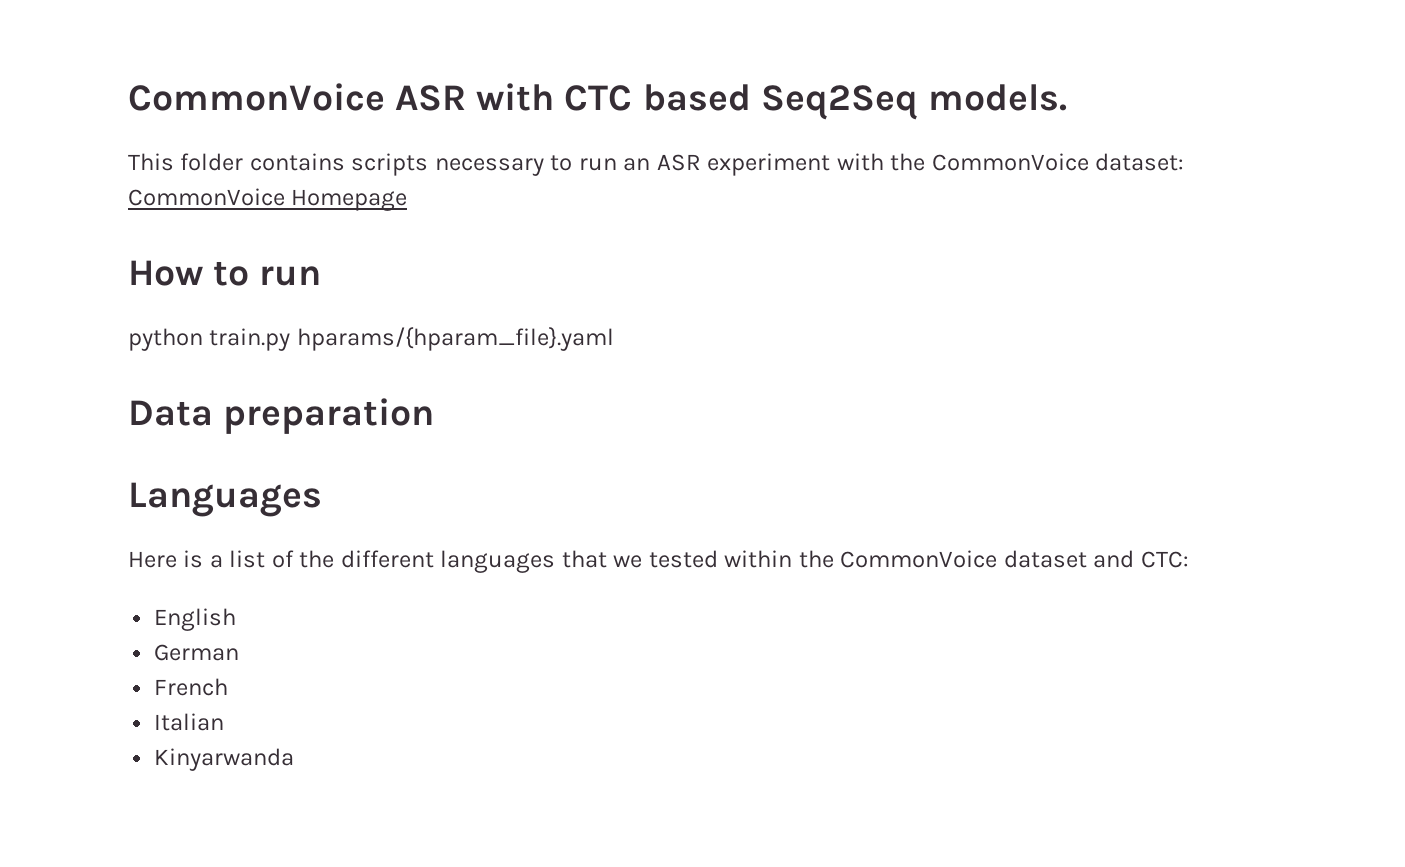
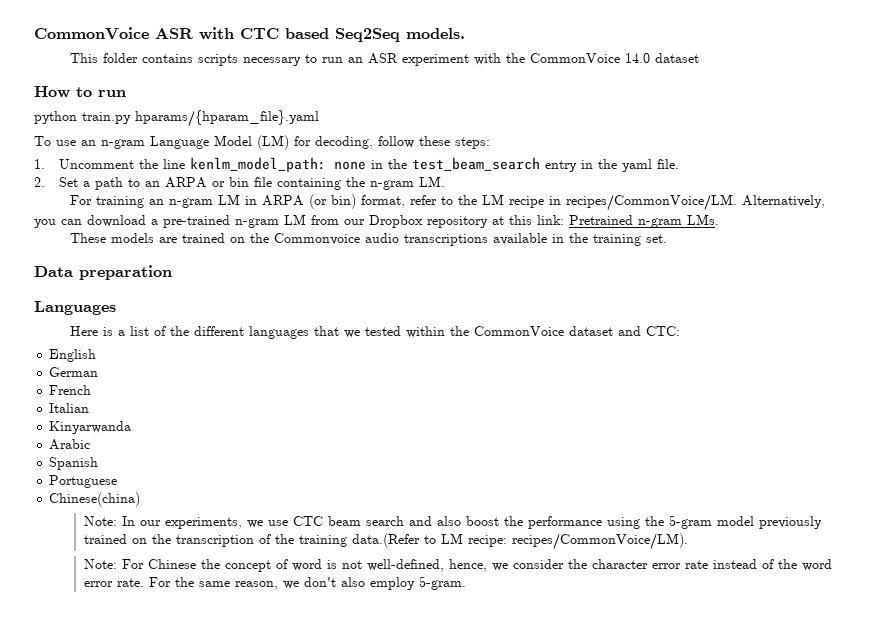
[1095,153,1185,171] [128,188,408,211] dataset: CommonVoice Homepage -> [625,53,700,63] 14.0 dataset
(614, 339) none -> [34,135,490,150] [34,157,679,172] [34,176,445,190] [70,194,826,211] [34,214,719,228] [70,233,668,246] // To use an n-gram Language Model (LM) for decoding, follow these steps: // 1. Uncomment the line kenlm_model_path: none in the test_beam_search entry in the yaml file. // 2. Set a path to an ARPA or bin file containing the n-gram LM. // For training an n-gram LM in ARPA (or bin) format, refer to the LM recipe in recipes/CommonVoice/LM. Alternatively, you can download a pre-trained n-gram LM from our Dropbox repository at this link: Pretrained n-gram LMs. // These models are trained on the Commonvoice audio transcriptions available in the training set.
(295, 759) none -> [49,439,91,450] [49,457,99,470] [49,475,118,488] [49,492,141,507] [83,515,822,529] [83,533,688,550] [83,559,832,572] [83,576,466,590] // Arabic // Spanish // Portuguese // Chinese(china) // Note: In our experiments, we use CTC beam search and also boost the performance using the 5-gram model previously trained on the transcription of the training data.(Refer to LM recipe: recipes/CommonVoice/LM). // Note: For Chinese the concept of word is not well-defined, hence, we consider the character error rate instead of the word error rate. For the same reason, we don't also employ 5-gram.

